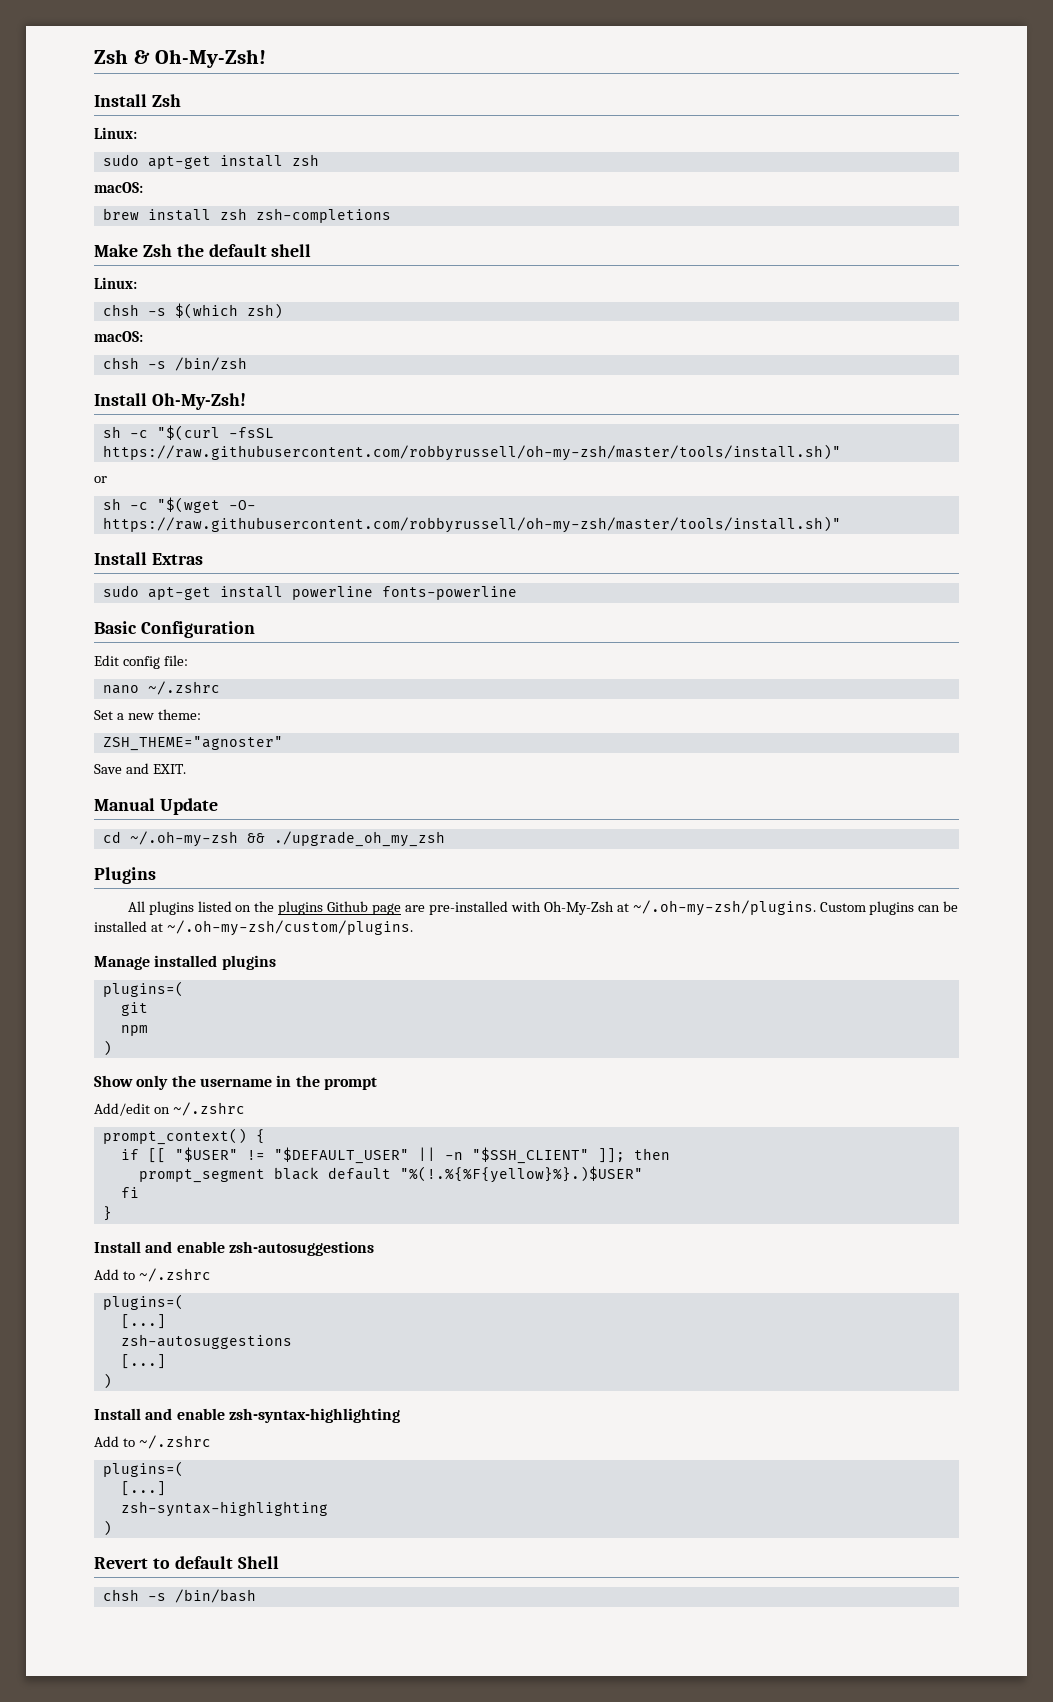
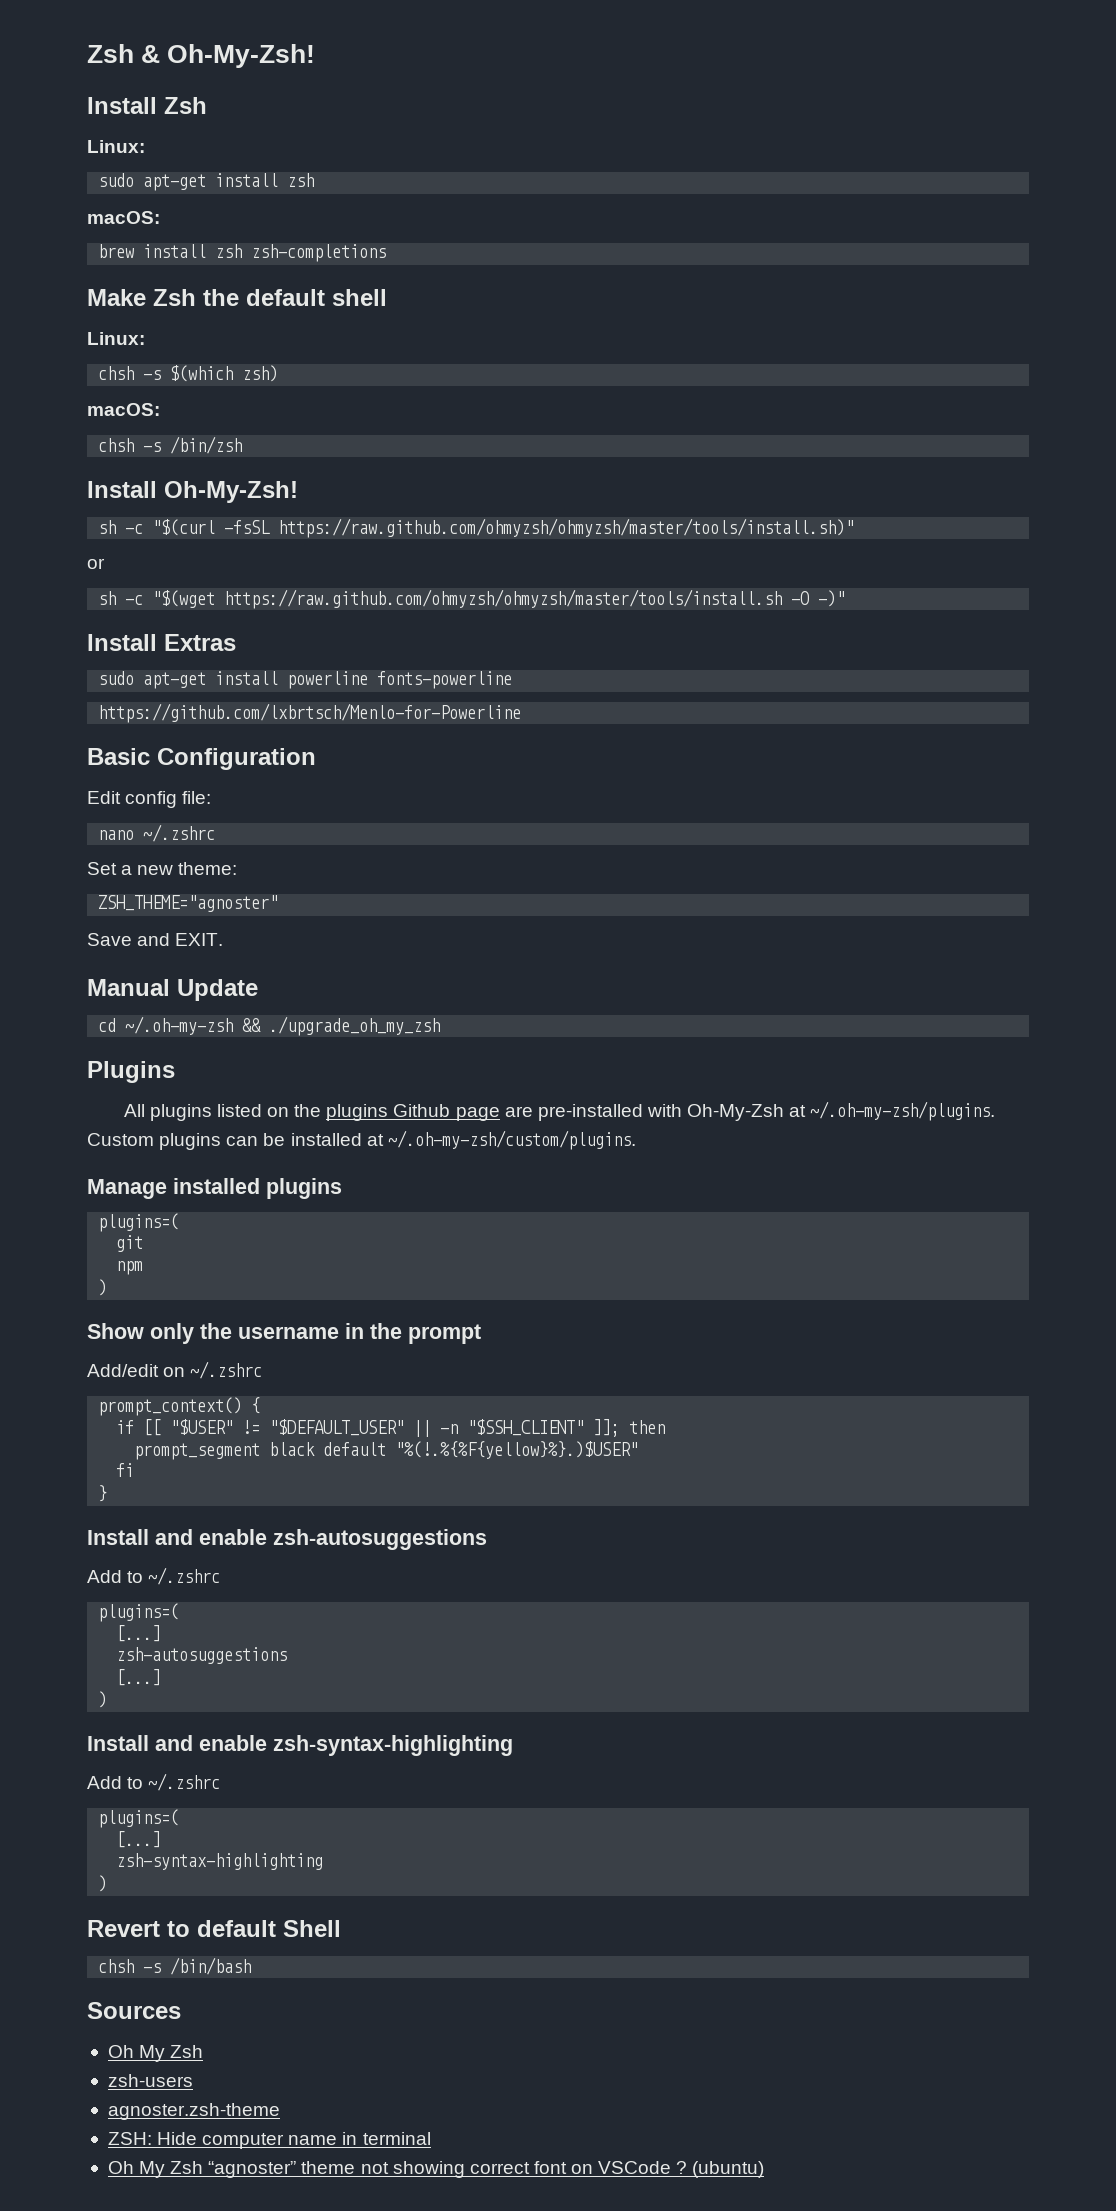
[102,444,841,461] https://raw.githubusercontent.com/robbyrussell/oh-my-zsh/master/tools/install.sh)" -> [278,518,855,538] https://raw.github.com/ohmyzsh/ohmyzsh/master/tools/install.sh)"
[228,500,256,510] [102,516,841,533] -O- https://raw.githubusercontent.com/robbyrussell/oh-my-zsh/master/tools/install.sh)" -> [224,589,846,609] https://raw.github.com/ohmyzsh/ohmyzsh/master/tools/install.sh -O -)"
(517, 593) none -> [98,703,522,723] // https://github.com/lxbrtsch/Menlo-for-Powerline
(256, 1596) none -> [87,2002,181,2019] [107,2045,204,2062] [107,2074,193,2087] [107,2103,280,2120] [107,2132,431,2149] [107,2161,765,2178] // Sources // Oh My Zsh // zsh-users // agnoster.zsh-theme // ZSH: Hide computer name in terminal // Oh My Zsh “agnoster” theme not showing correct font on VSCode ? (ubuntu)

